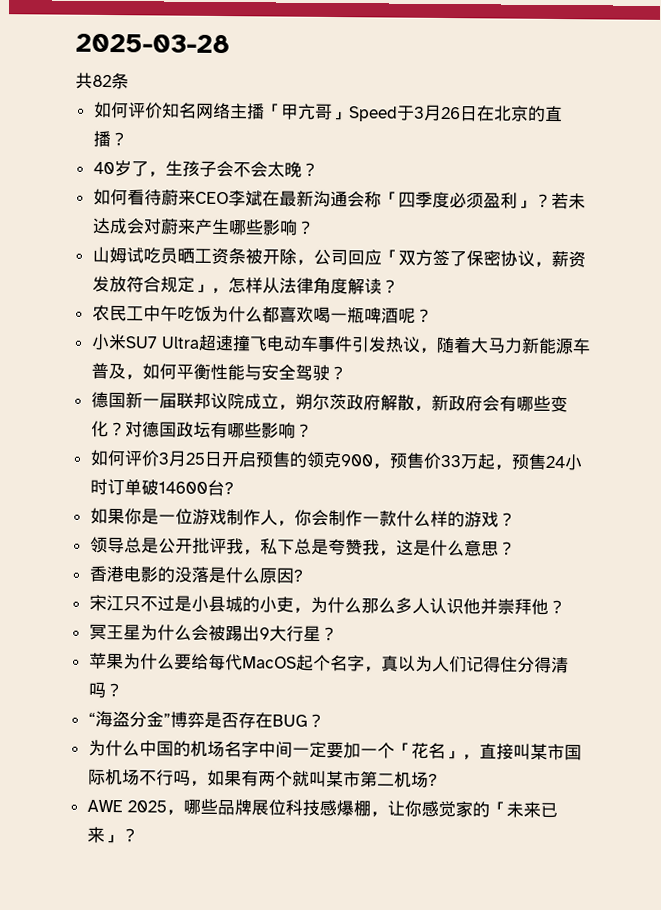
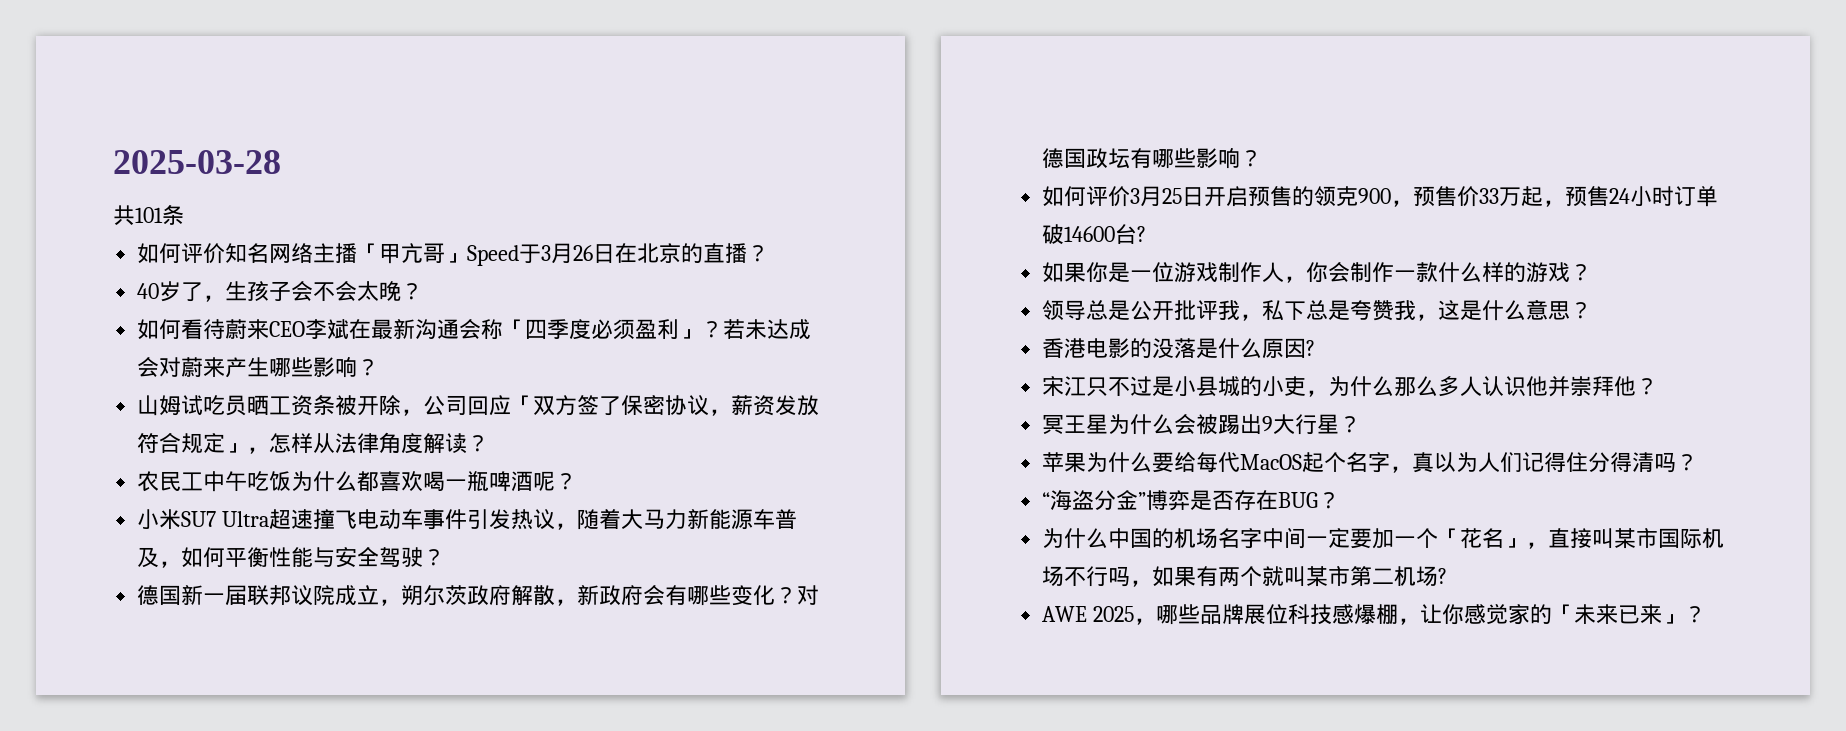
[92,74,112,88] 82 -> [135,207,163,223] 101

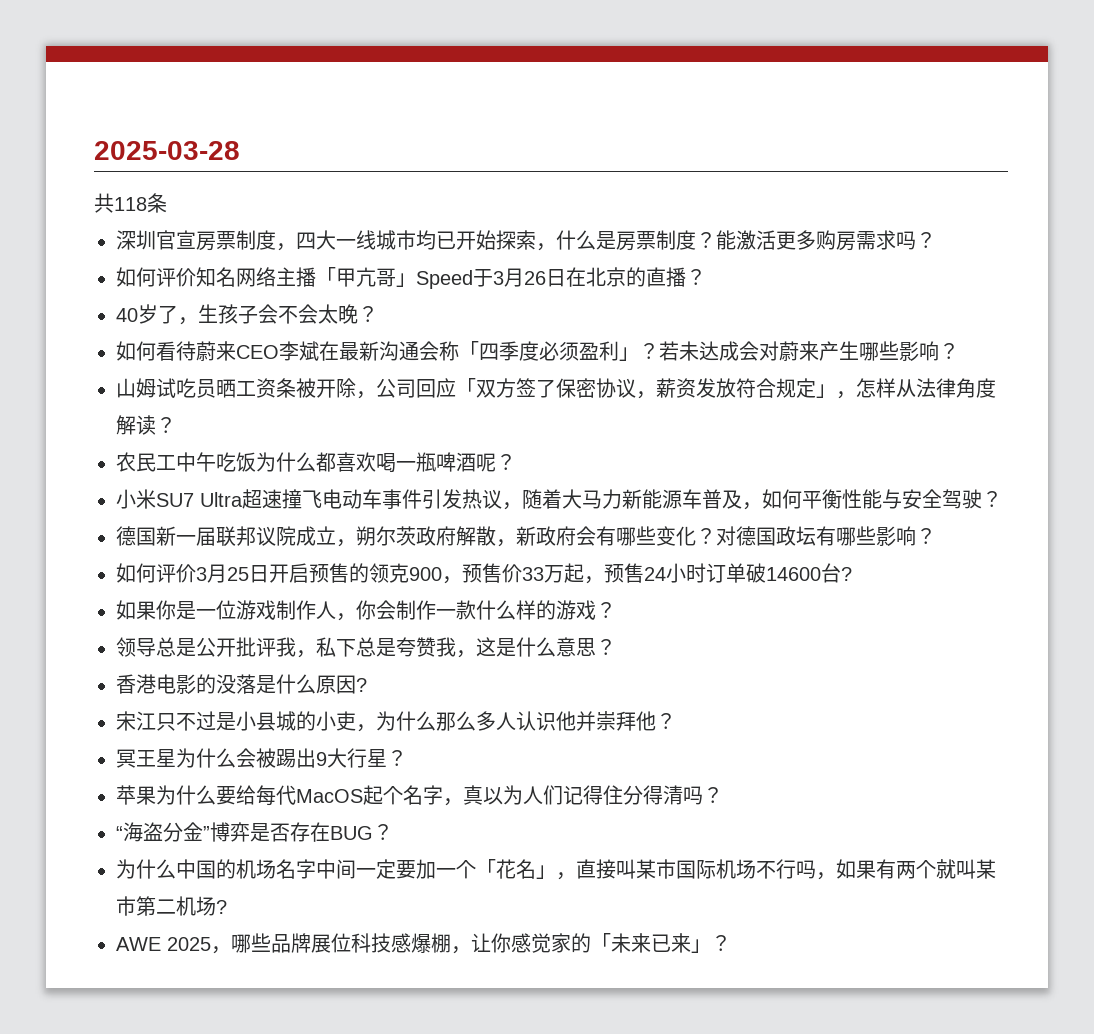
[135,205,184,225] 101条 -> [114,193,167,213] [116,230,936,251] 118条 // 深圳官宣房票制度，四大一线城市均已开始探索，什么是房票制度？能激活更多购房需求吗？

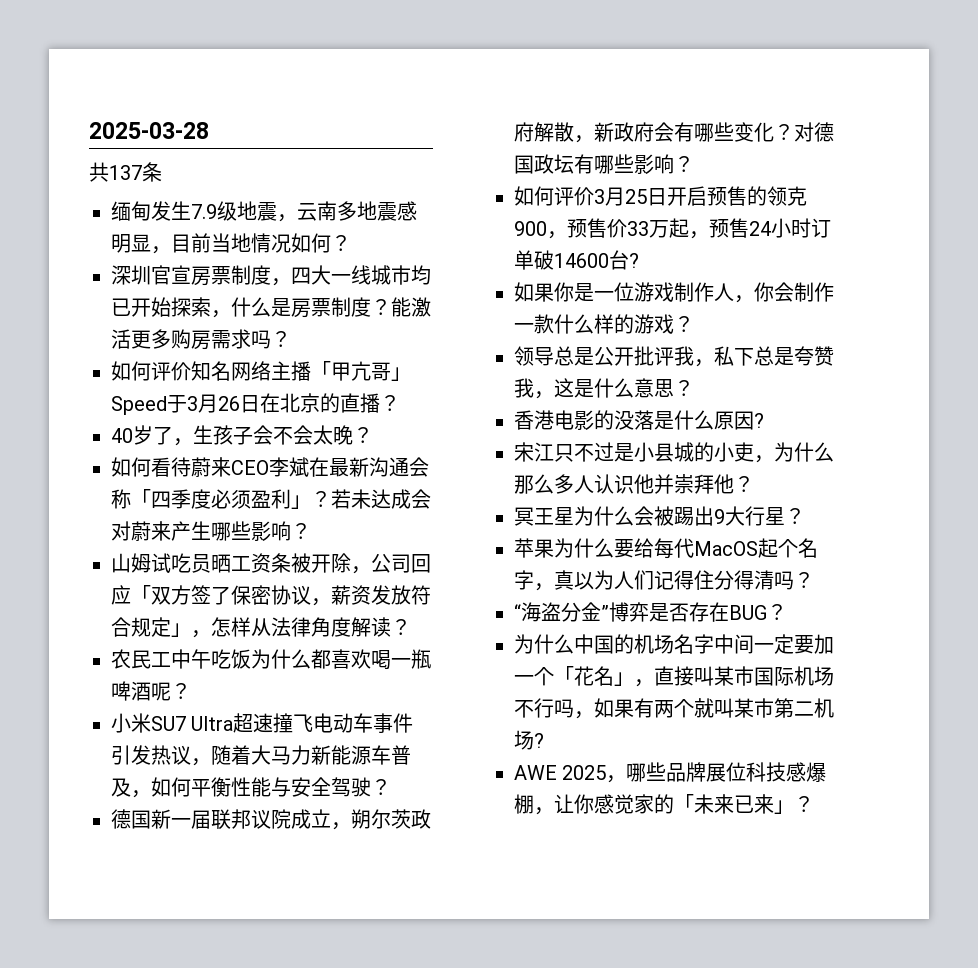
[114,193,167,213] 118条 -> [109,162,162,182] [111,201,417,222] [111,233,351,254] 137条 // 缅甸发生7.9级地震，云南多地震感明显，目前当地情况如何？

